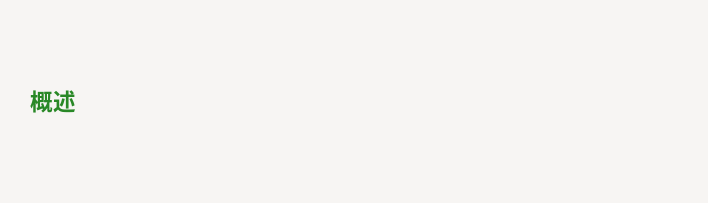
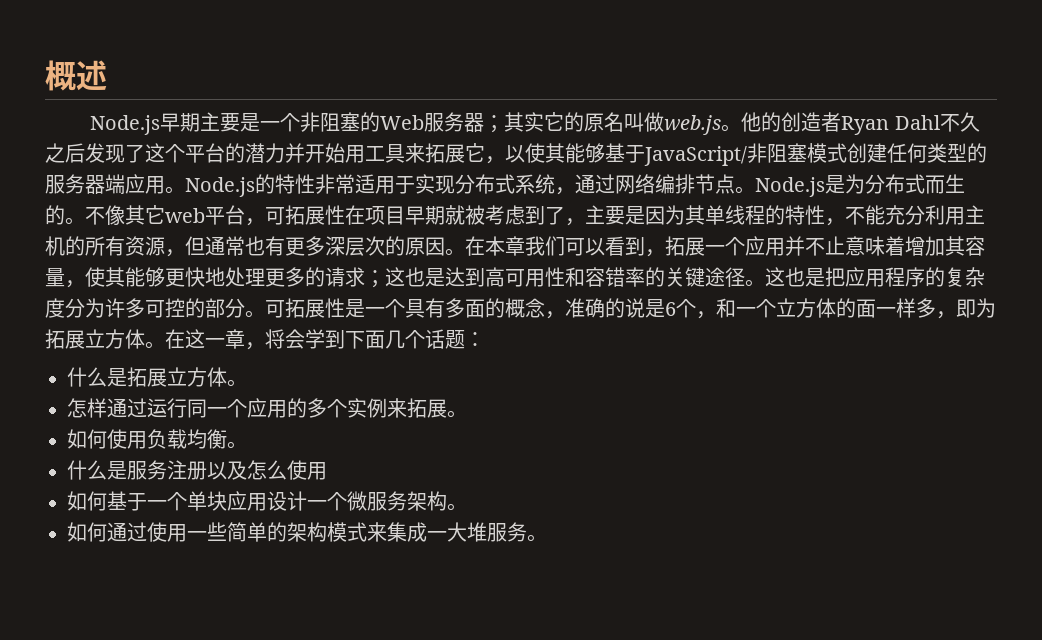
(76, 101) none -> [90,112,980,135] [45,143,987,166] [45,174,965,197] [45,205,985,226] [45,236,985,257] [45,267,985,288] [45,298,996,319] [45,329,485,350] [67,367,247,387] [67,398,467,418] [67,429,247,449] [67,460,327,480] [67,491,467,511] [67,522,547,542] // Node.js早期主要是一个非阻塞的Web服务器；其实它的原名叫做web.js。他的创造者Ryan Dahl不久之后发现了这个平台的潜力并开始用工具来拓展它，以使其能够基于JavaScript/非阻塞模式创建任何类型的服务器端应用。Node.js的特性非常适用于实现分布式系统，通过网络编排节点。Node.js是为分布式而生的。不像其它web平台，可拓展性在项目早期就被考虑到了，主要是因为其单线程的特性，不能充分利用主机的所有资源，但通常也有更多深层次的原因。在本章我们可以看到，拓展一个应用并不止意味着增加其容量，使其能够更快地处理更多的请求；这也是达到高可用性和容错率的关键途径。这也是把应用程序的复杂度分为许多可控的部分。可拓展性是一个具有多面的概念，准确的说是6个，和一个立方体的面一样多，即为拓展立方体。在这一章，将会学到下面几个话题： // 什么是拓展立方体。 // 怎样通过运行同一个应用的多个实例来拓展。 // 如何使用负载均衡。 // 什么是服务注册以及怎么使用 // 如何基于一个单块应用设计一个微服务架构。 // 如何通过使用一些简单的架构模式来集成一大堆服务。

